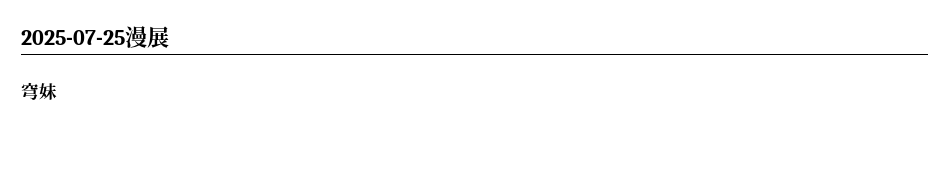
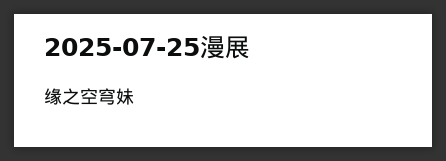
(169, 37) none -> [44,88,98,105] 缘之空

